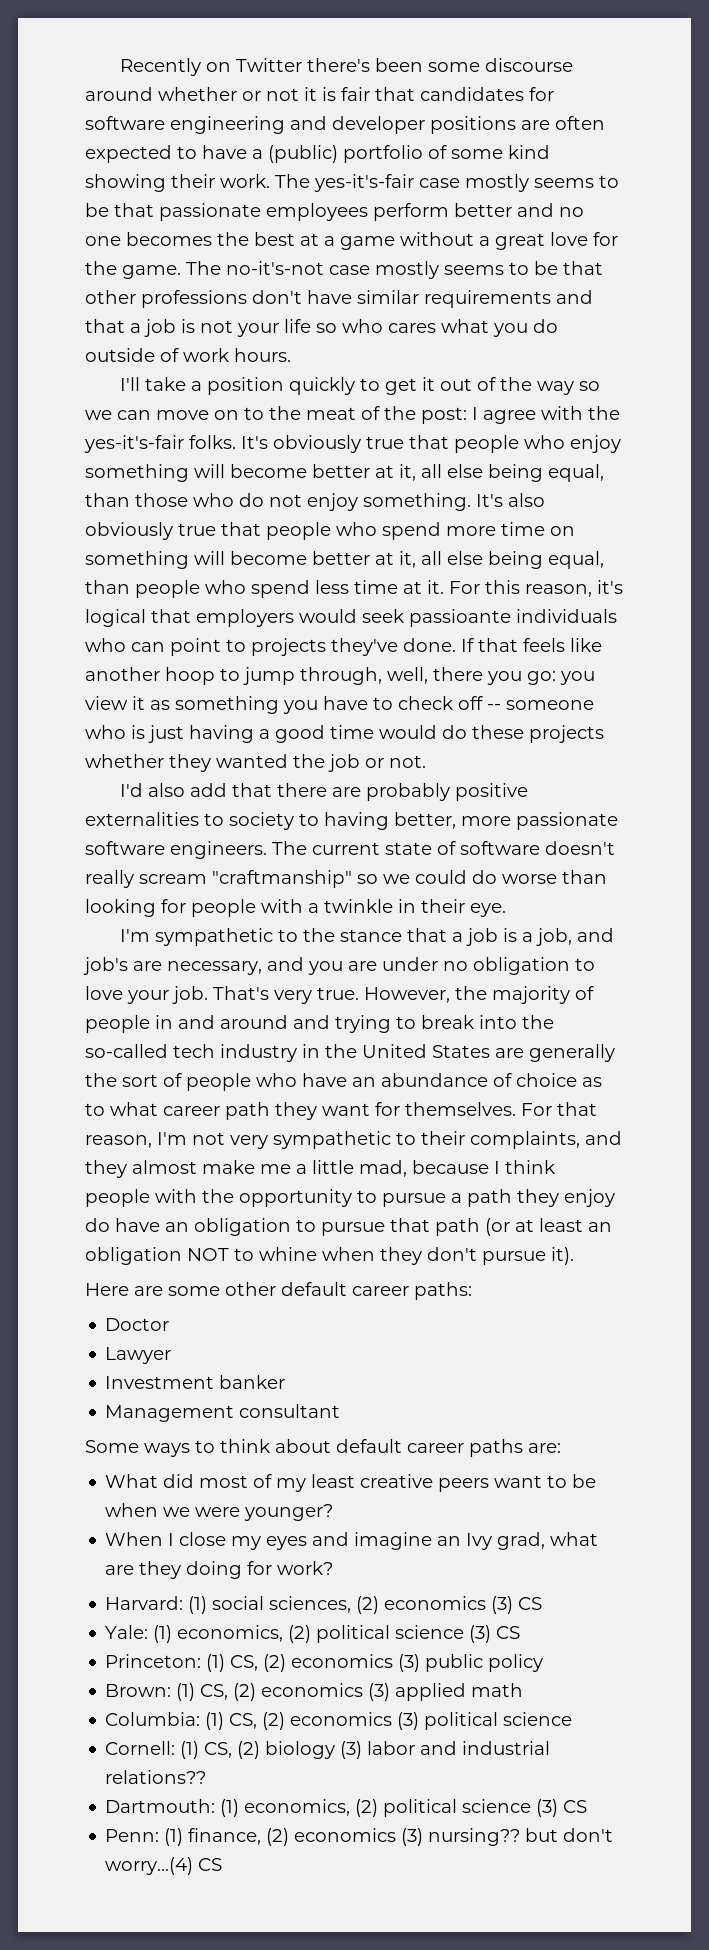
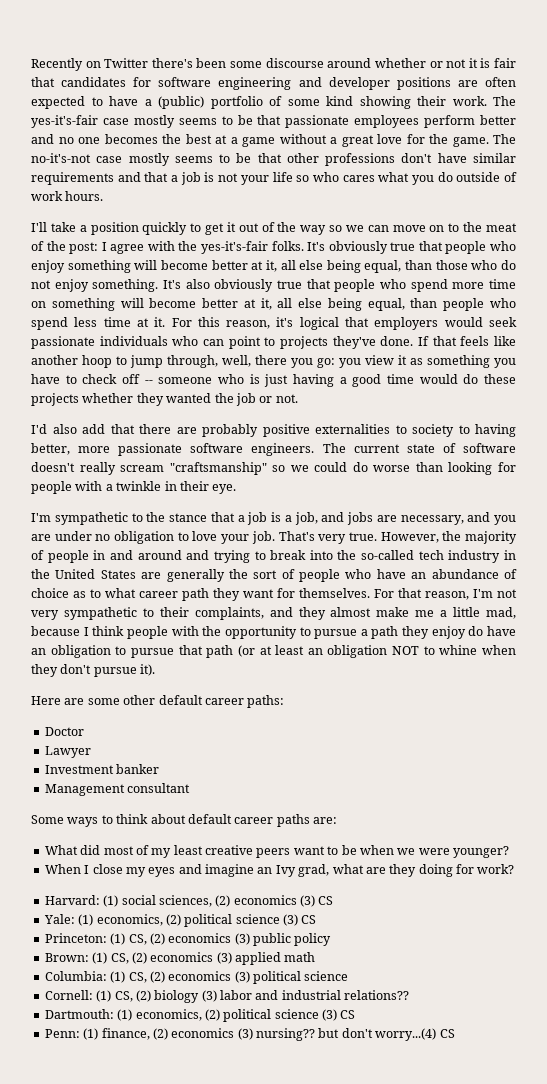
[409,609,511,627] passioante -> [31,336,95,349] passionate
[212,870,352,888] "craftmanship" -> [169,462,267,475] "craftsmanship"
[83,957,128,975] job's -> [347,512,373,525] jobs

